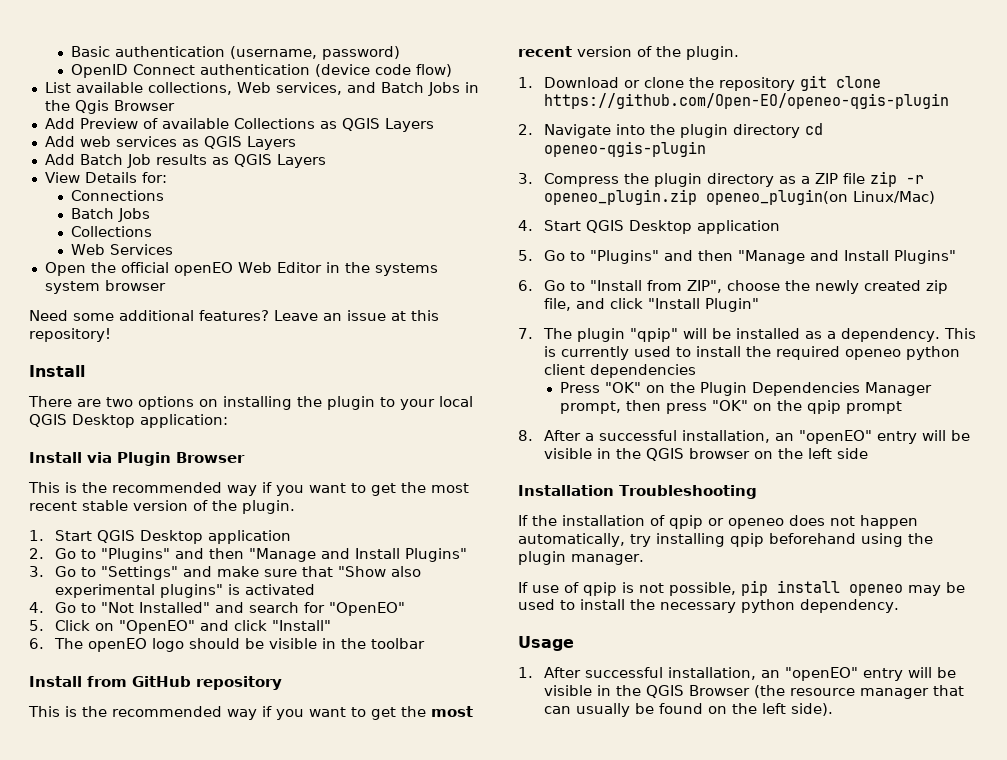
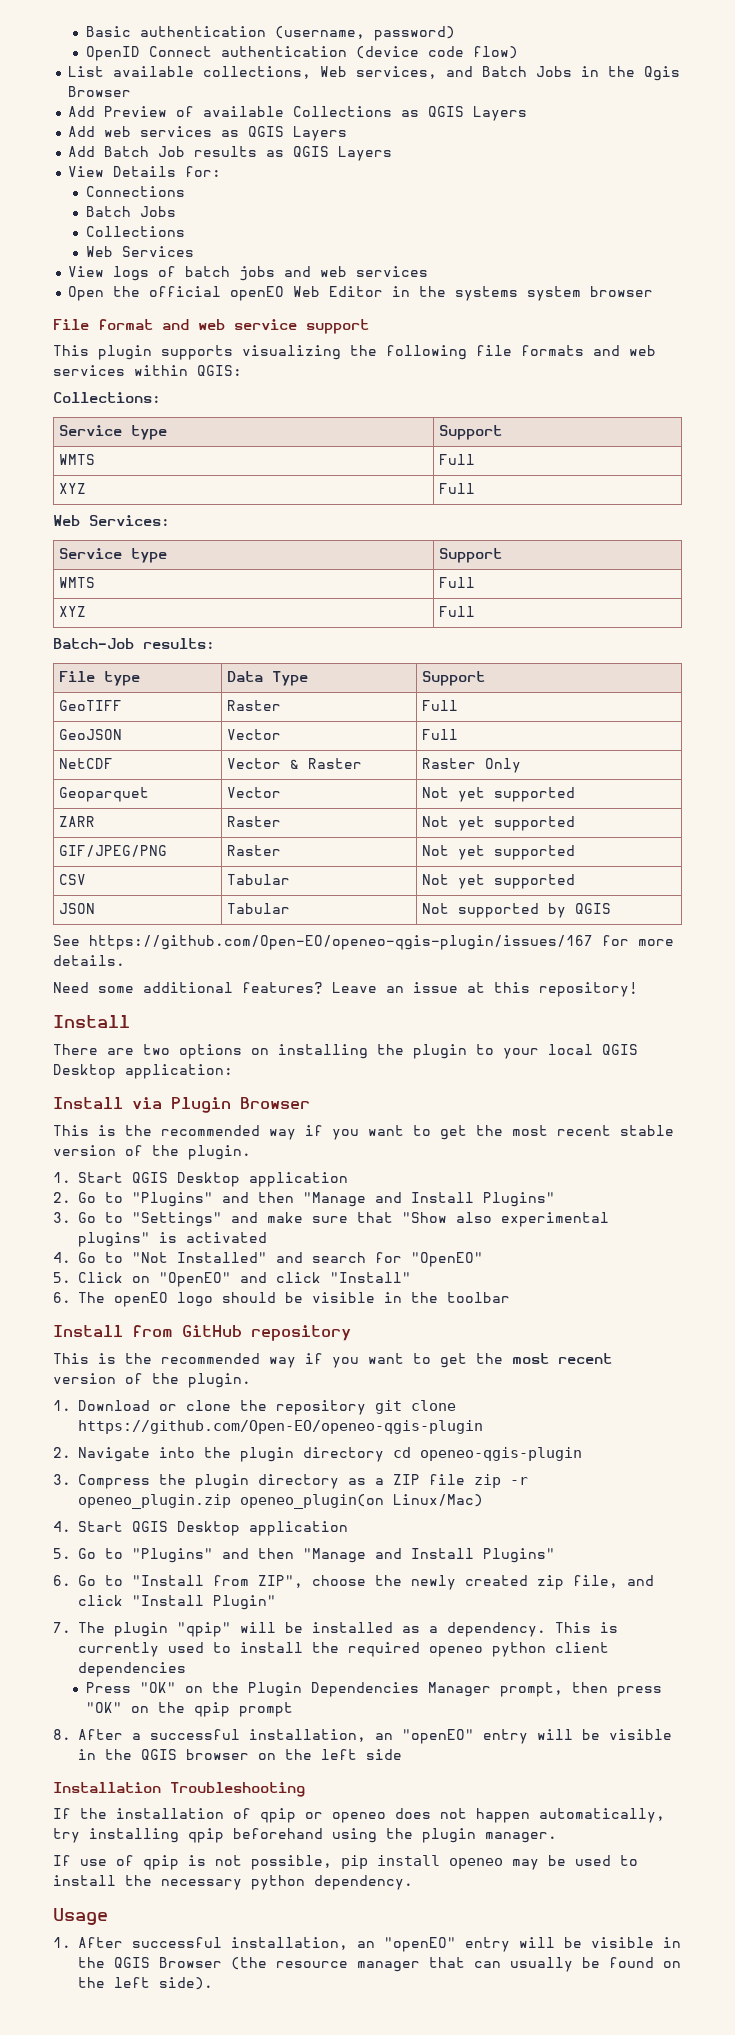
(173, 249) none -> [68,266,429,281] // View logs of batch jobs and web services
(166, 285) none -> [53,319,369,334] [53,345,656,360] [53,365,242,376] [53,392,161,403] [59,425,168,440] [439,425,503,440] [59,454,96,465] [439,454,476,465] [59,483,87,494] [439,483,476,494] [53,515,170,526] [59,548,168,563] [439,548,503,563] [59,577,96,588] [439,577,476,588] [59,606,87,617] [439,606,476,617] [53,638,215,649] [59,671,141,686] [227,671,309,686] [422,671,486,686] [59,700,123,711] [227,700,282,711] [422,700,459,711] [59,729,123,740] [227,729,282,740] [422,729,459,740] [59,758,114,769] [227,758,363,769] [422,758,522,773] [59,787,150,802] [227,787,282,798] [422,787,576,802] [59,816,96,827] [227,816,282,827] [422,816,576,831] [59,845,168,857] [227,845,282,856] [422,845,576,860] [59,874,87,885] [227,874,291,885] [422,874,576,889] [59,903,96,914] [227,903,291,914] [422,903,612,918] [53,935,674,950] [53,955,125,966] // File format and web service support // This plugin supports visualizing the following file formats and web services within QGIS: // Collections: // Service type | Support // WMTS | Full // XYZ | Full // Web Services: // Service type | Support // WMTS | Full // XYZ | Full // Batch-Job results: // File type | Data Type | Support // GeoTIFF | Raster | Full // GeoJSON | Vector | Full // NetCDF | Vector & Raster | Raster Only // Geoparquet | Vector | Not yet supported // ZARR | Raster | Not yet supported // GIF/JPEG/PNG | Raster | Not yet supported // CSV | Tabular | Not yet supported // JSON | Tabular | Not supported by QGIS // See https://github.com/Open-EO/openeo-qgis-plugin/issues/167 for more details.

